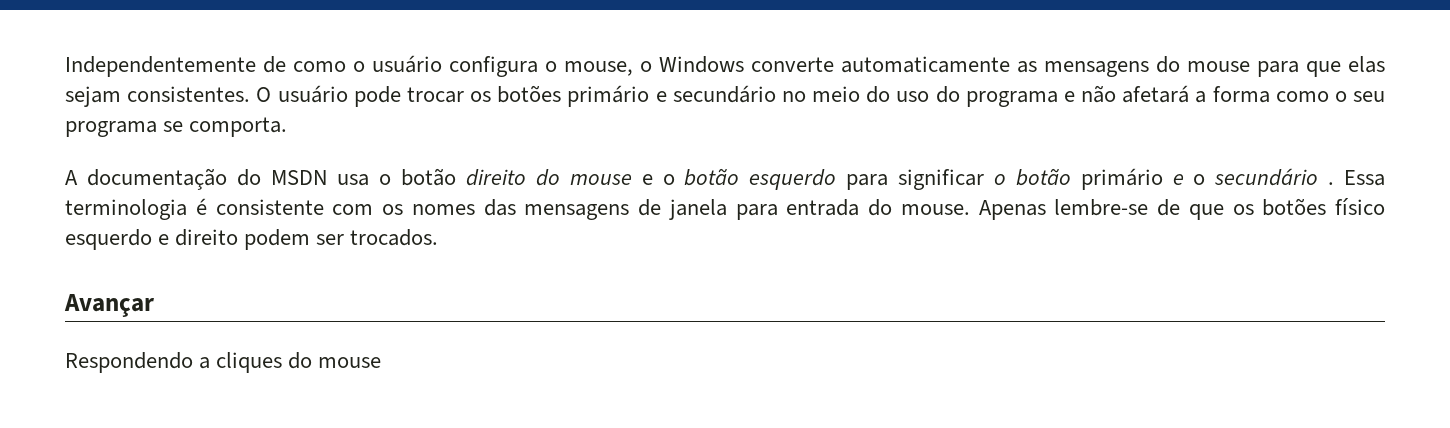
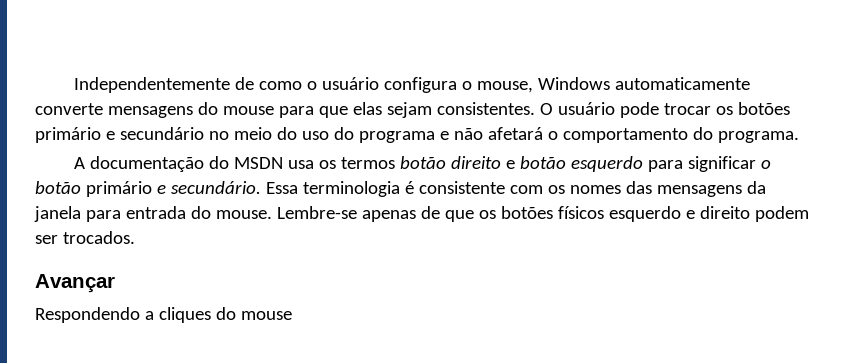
[640,56,1037,73] o Windows converte automaticamente as -> [538,77,751,90] [35,103,103,115] Windows automaticamente converte
[1195,86,1386,103] [65,117,288,137] a forma como o seu programa se comporta. -> [547,127,799,143] o comportamento do programa.
[379,168,675,186] o botão direito do mouse e o -> [319,156,516,169] os termos botão direito e
[1193,168,1335,186] o secundário . -> [170,181,261,194] secundário.
[638,199,661,216] de -> [746,181,766,194] da
[978,199,1149,220] Apenas lembre-se -> [276,206,416,222] Lembre-se apenas
[1335,198,1385,215] físico -> [557,206,604,219] físicos

